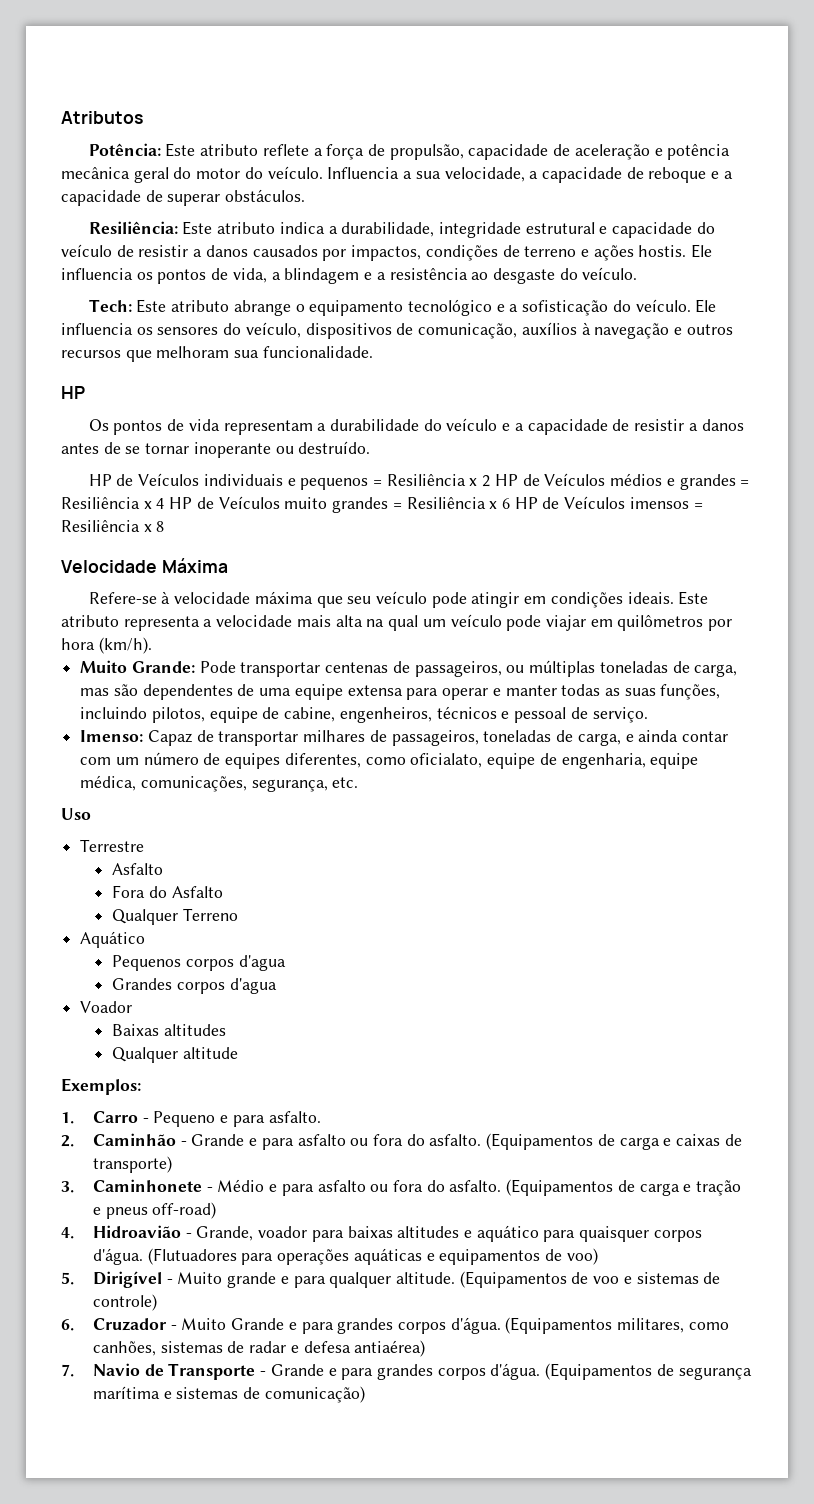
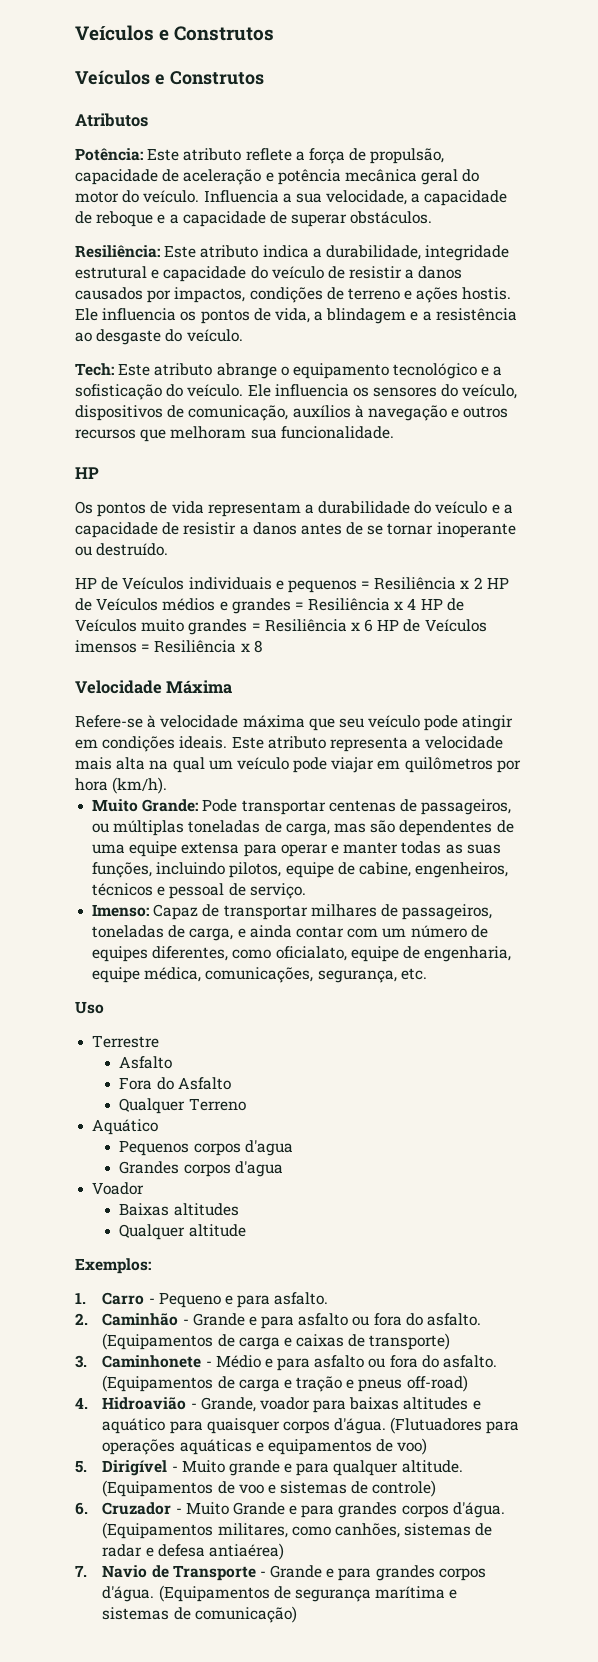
(61, 117) none -> [75,25,275,41] [75,70,264,85] Veículos e Construtos // Veículos e Construtos //

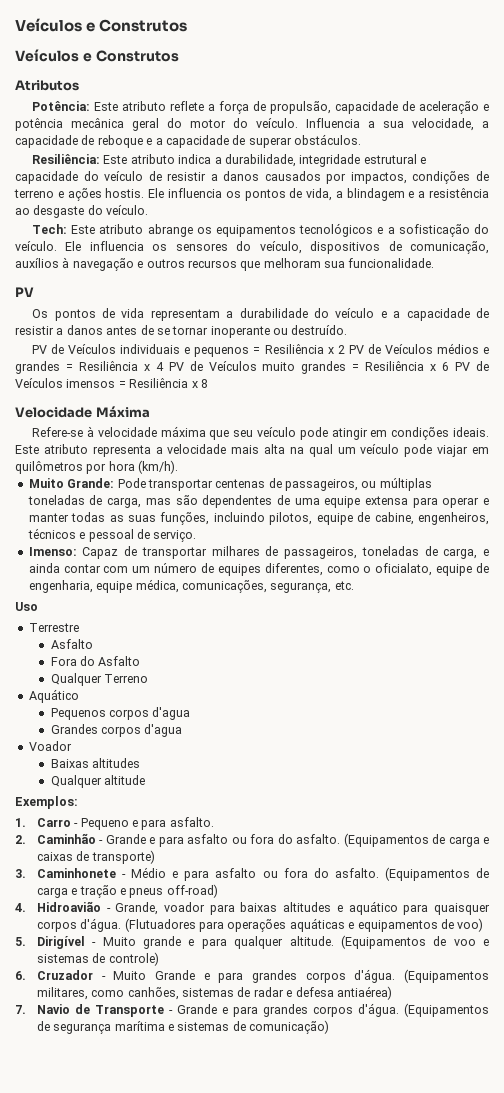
[280,363,478,379] o equipamento tecnológico -> [196,223,374,237] os equipamentos tecnológicos
[75,467,99,479] HP -> [15,287,34,297] PV
[75,577,97,589] HP -> [32,345,48,354] PV
[486,577,509,589] HP -> [348,345,364,354] PV
[420,598,443,610] HP -> [168,362,184,371] PV
[377,619,400,631] HP -> [455,362,471,371] PV
(272, 954) none -> [363,566,372,573] o

